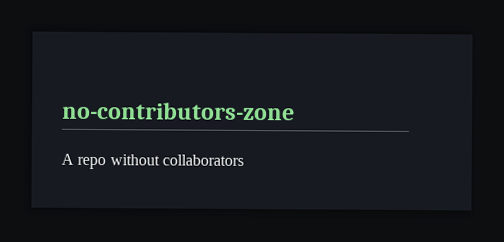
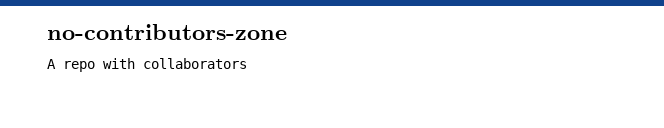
[109,154,160,166] without -> [103,58,135,69] with

